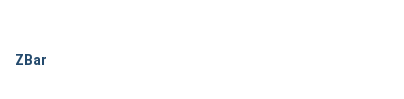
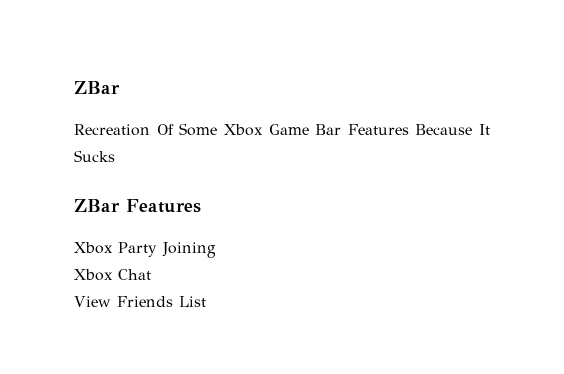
[15,54,47,65] ZBar -> [74,81,120,94] [74,123,490,136] [74,150,115,162] [74,199,201,213] [74,242,216,258] [74,269,151,281] [74,296,206,307] ZBar // Recreation Of Some Xbox Game Bar Features Because It Sucks // ZBar Features // Xbox Party Joining // Xbox Chat // View Friends List

